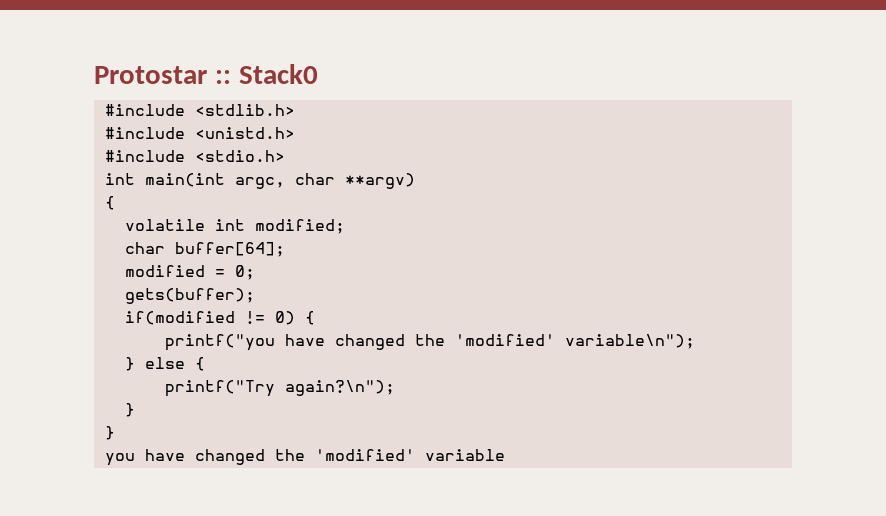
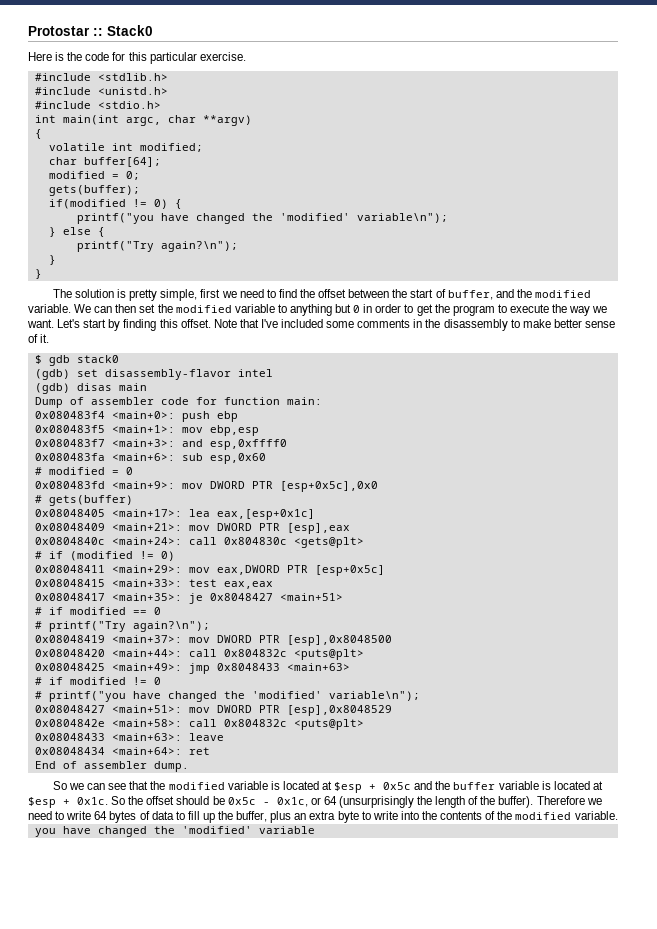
(318, 74) none -> [28,52,246,64] // Here is the code for this particular exercise.
(116, 433) none -> [52,289,591,301] [28,304,608,316] [27,319,615,331] [28,334,50,343] [34,355,119,366] [34,369,273,380] [34,383,147,394] [34,397,322,408] [34,411,238,422] [34,425,259,436] [34,439,287,450] [34,453,266,464] [34,467,133,475] [34,481,378,492] [34,495,133,506] [34,509,315,520] [34,523,350,534] [34,537,364,548] [34,551,175,561] [34,565,385,576] [34,579,273,589] [34,593,343,604] [34,607,161,615] [34,621,210,632] [34,635,392,646] [34,649,364,660] [34,663,350,674] [34,677,161,685] [34,691,420,702] [34,705,392,716] [34,719,364,730] [34,733,224,741] [34,747,210,755] [34,761,189,772] [52,781,603,793] [28,796,602,808] [28,811,618,823] // The solution is pretty simple, first we need to find the offset between the start of buffer, and the modified variable. We can then set the modified variable to anything but 0 in order to get the program to execute the way we want. Let's start by finding this offset. Note that I've included some comments in the disassembly to make better sense of it. // $ gdb stack0 // (gdb) set disassembly-flavor intel // (gdb) disas main // Dump of assembler code for function main: // 0x080483f4 <main+0>: push ebp // 0x080483f5 <main+1>: mov ebp,esp // 0x080483f7 <main+3>: and esp,0xffff0 // 0x080483fa <main+6>: sub esp,0x60 // # modified = 0 // 0x080483fd <main+9>: mov DWORD PTR [esp+0x5c],0x0 // # gets(buffer) // 0x08048405 <main+17>: lea eax,[esp+0x1c] // 0x08048409 <main+21>: mov DWORD PTR [esp],eax // 0x0804840c <main+24>: call 0x804830c <gets@plt> // # if (modified != 0) // 0x08048411 <main+29>: mov eax,DWORD PTR [esp+0x5c] // 0x08048415 <main+33>: test eax,eax // 0x08048417 <main+35>: je 0x8048427 <main+51> // # if modified == 0 // # printf("Try again?\n"); // 0x08048419 <main+37>: mov DWORD PTR [esp],0x8048500 // 0x08048420 <main+44>: call 0x804832c <puts@plt> // 0x08048425 <main+49>: jmp 0x8048433 <main+63> // # if modified != 0 // # printf("you have changed the 'modified' variable\n"); // 0x08048427 <main+51>: mov DWORD PTR [esp],0x8048529 // 0x0804842e <main+58>: call 0x804832c <puts@plt> // 0x08048433 <main+63>: leave // 0x08048434 <main+64>: ret // End of assembler dump. // So we can see that the modified variable is located at $esp + 0x5c and the buffer variable is located at $esp + 0x1c. So the offset should be 0x5c - 0x1c, or 64 (unsurprisingly the length of the buffer). Therefore we need to write 64 bytes of data to fill up the buffer, plus an extra byte to write into the contents of the modified variable.

